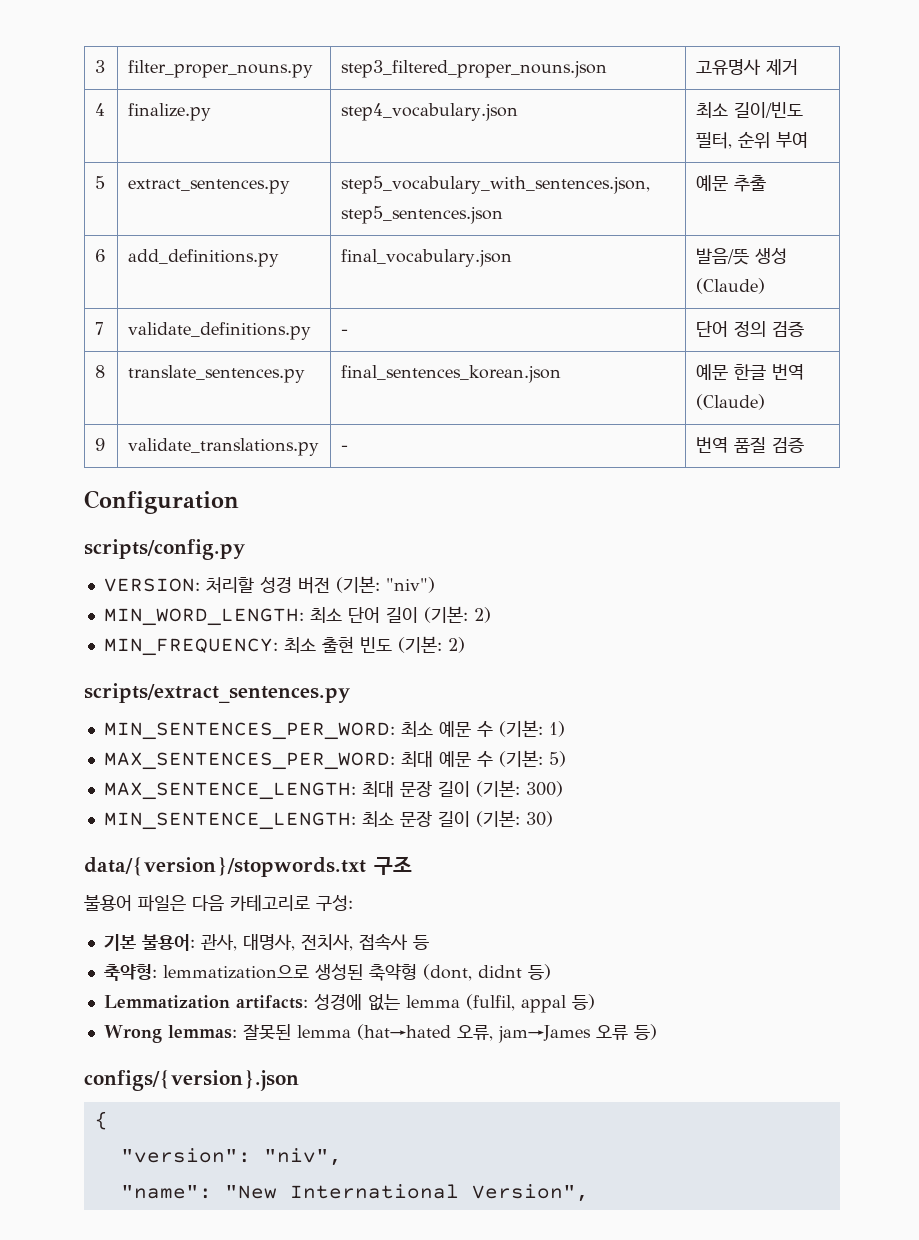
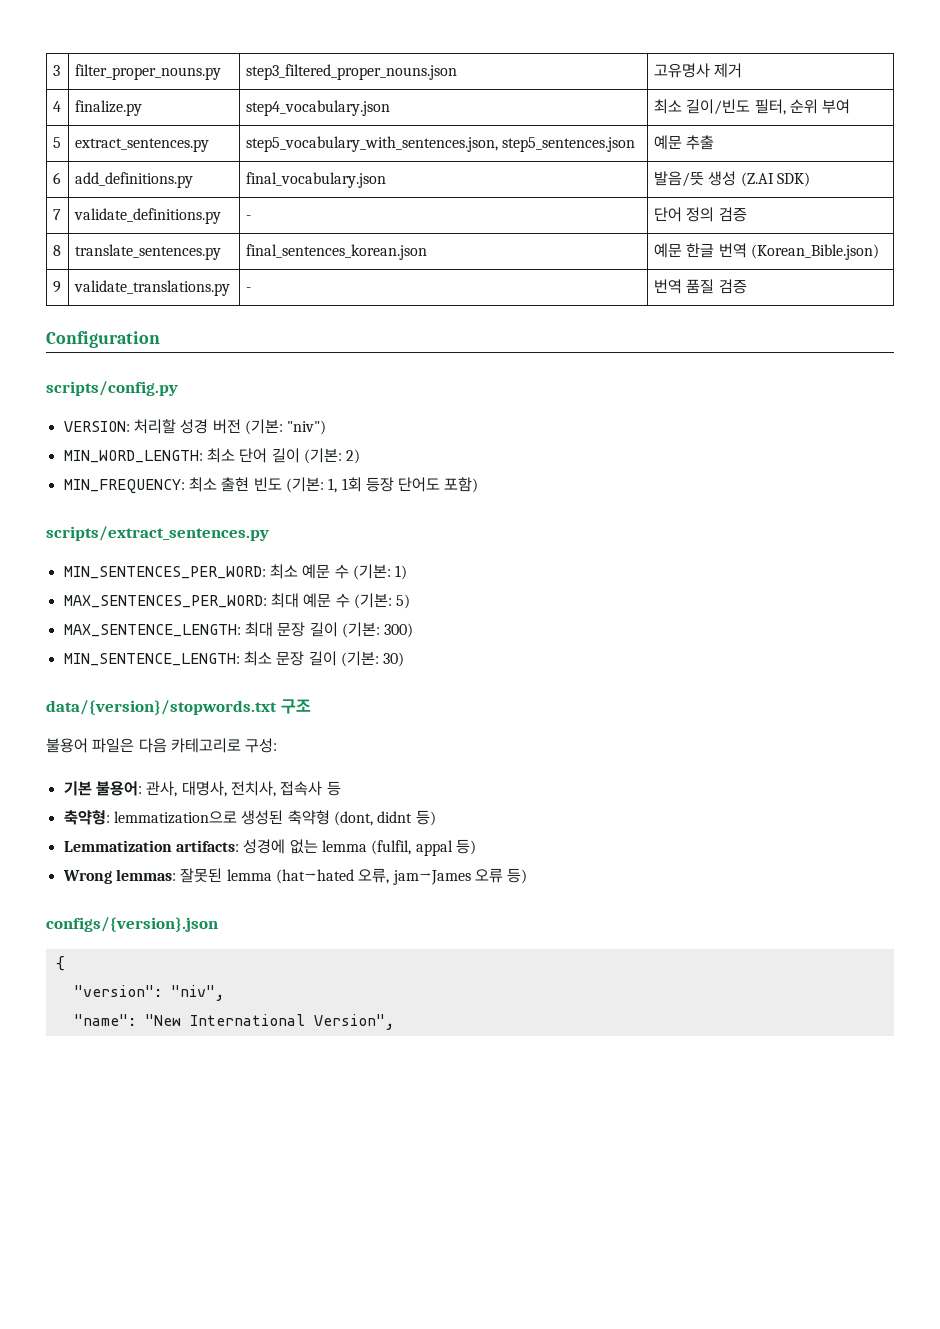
[695,278,765,294] (Claude) -> [740,172,810,187] (Z.AI SDK)
[695,394,765,410] (Claude) -> [750,244,879,260] (Korean_Bible.json)
[447,637,465,653] 2) -> [328,477,479,493] 1, 1회 등장 단어도 포함)

